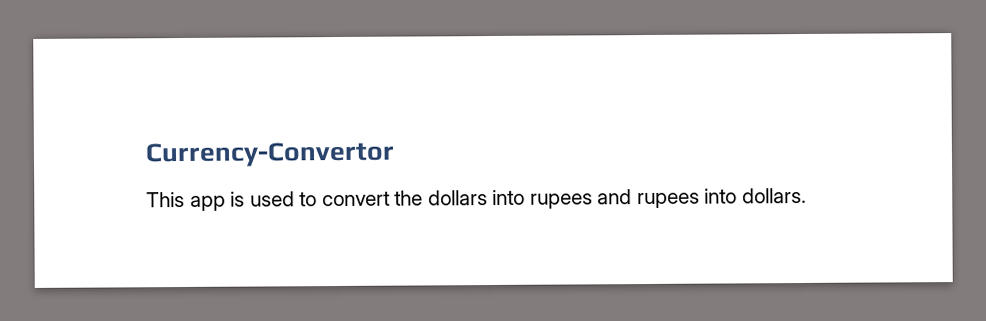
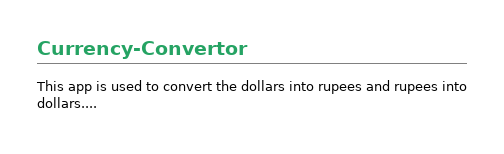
[741,187,807,204] dollars. -> [37,97,97,108] dollars....

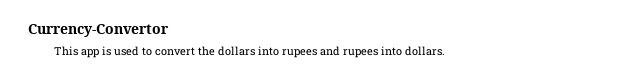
[37,97,97,108] dollars.... -> [404,46,445,56] dollars.

